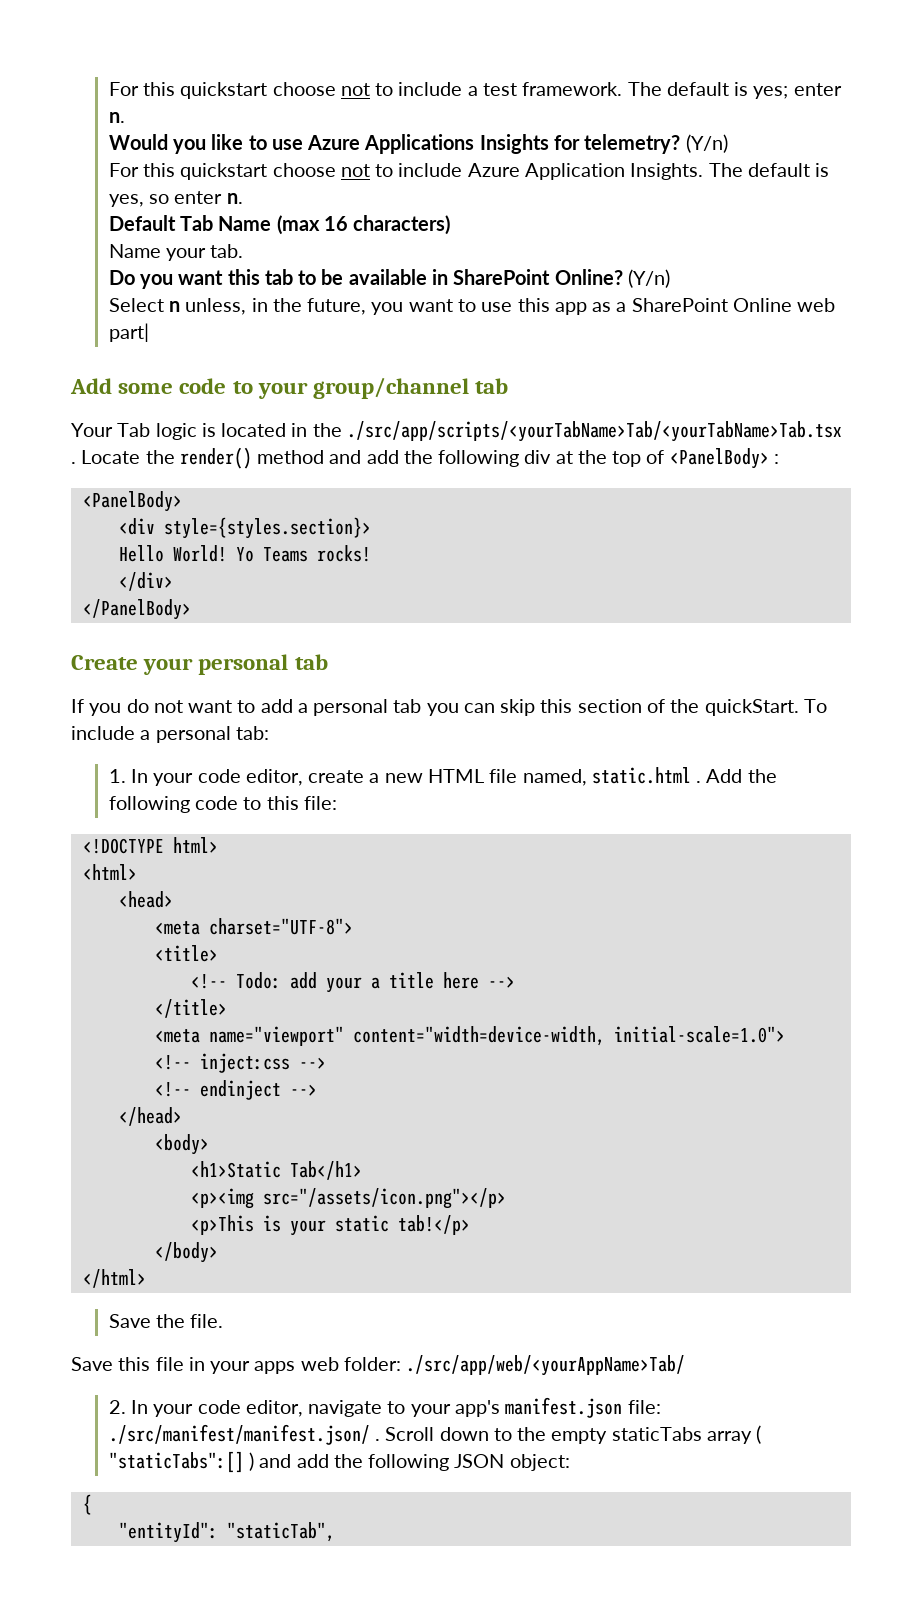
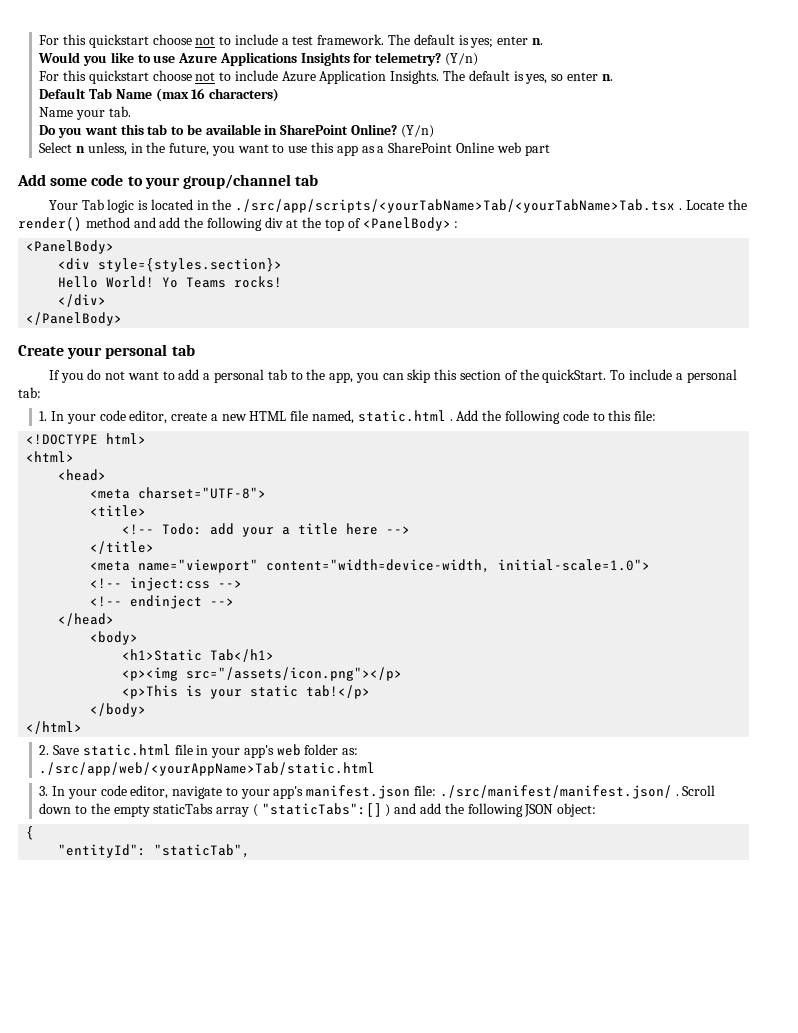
[108,323,149,342] part| -> [524,144,550,156] part
(422, 706) none -> [290,369,354,383] to the app,
[108,1314,224,1328] [71,1355,686,1376] [108,1400,126,1414] Save the file. // Save this file in your apps web folder: ./src/app/web/<yourAppName>Tab/ // 2. -> [39,744,359,758] [39,762,376,776] [39,786,49,796] 2. Save static.html file in your app's web folder as: // ./src/app/web/<yourAppName>Tab/static.html // 3.

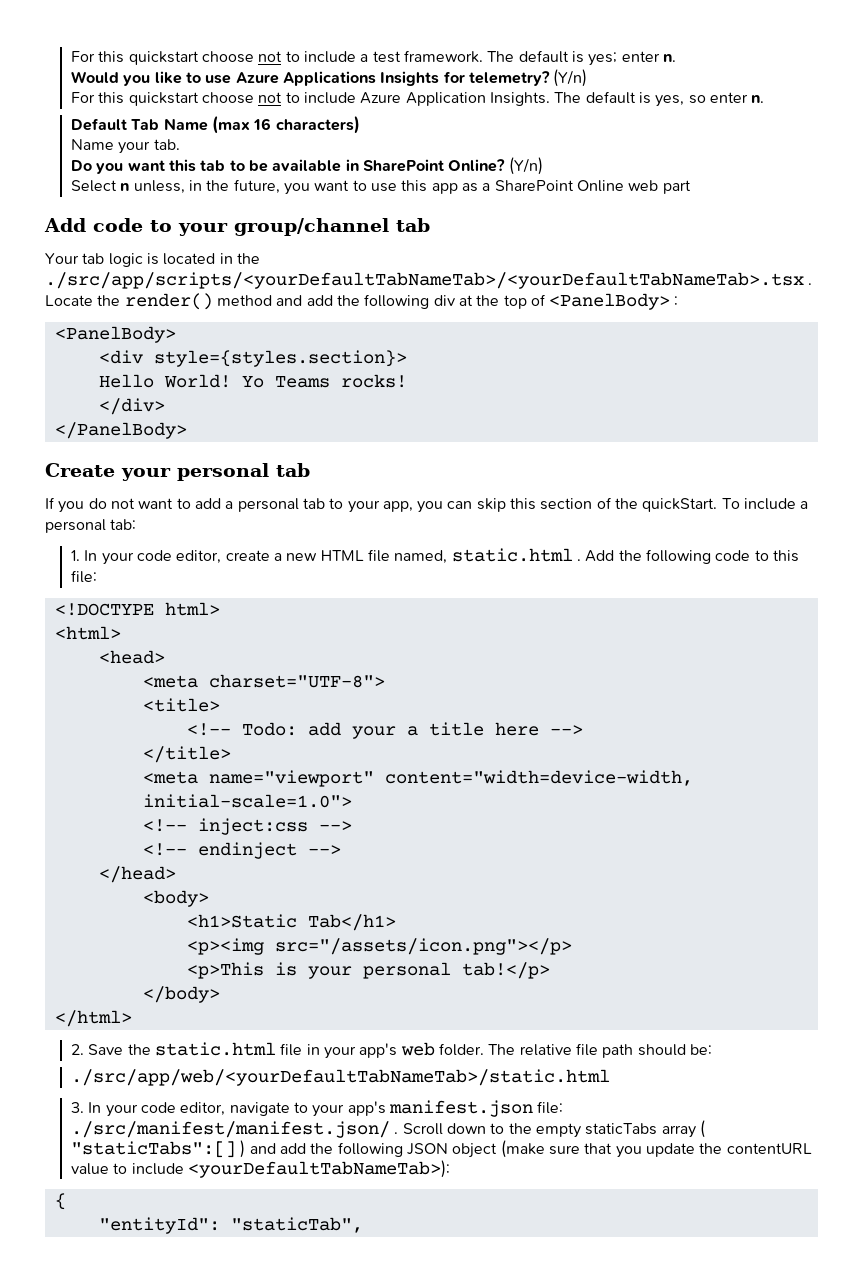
[50,178,88,186] some -> (86, 225) none
[81,199,104,210] Tab -> [82,253,105,264] tab
[235,199,676,213] ./src/app/scripts/<yourTabName>Tab/<yourTabName>Tab.tsx -> [45,272,804,289] ./src/app/scripts/<yourDefaultTabNameTab>/<yourDefaultTabNameTab>.tsx
[306,369,326,380] the -> [347,500,380,513] your
[250,685,299,697] static -> [362,962,451,979] personal
(80, 750) none -> [127,1044,151,1055] the
[304,744,359,755] [39,762,376,776] folder as: // ./src/app/web/<yourAppName>Tab/static.html -> [439,1043,712,1058] [71,1069,611,1086] folder. The relative file path should be: // ./src/app/web/<yourDefaultTabNameTab>/static.html
[557,803,597,817] object: -> [452,1140,812,1158] [71,1160,451,1178] object (make sure that you update the contentURL value to include <yourDefaultTabNameTab>):

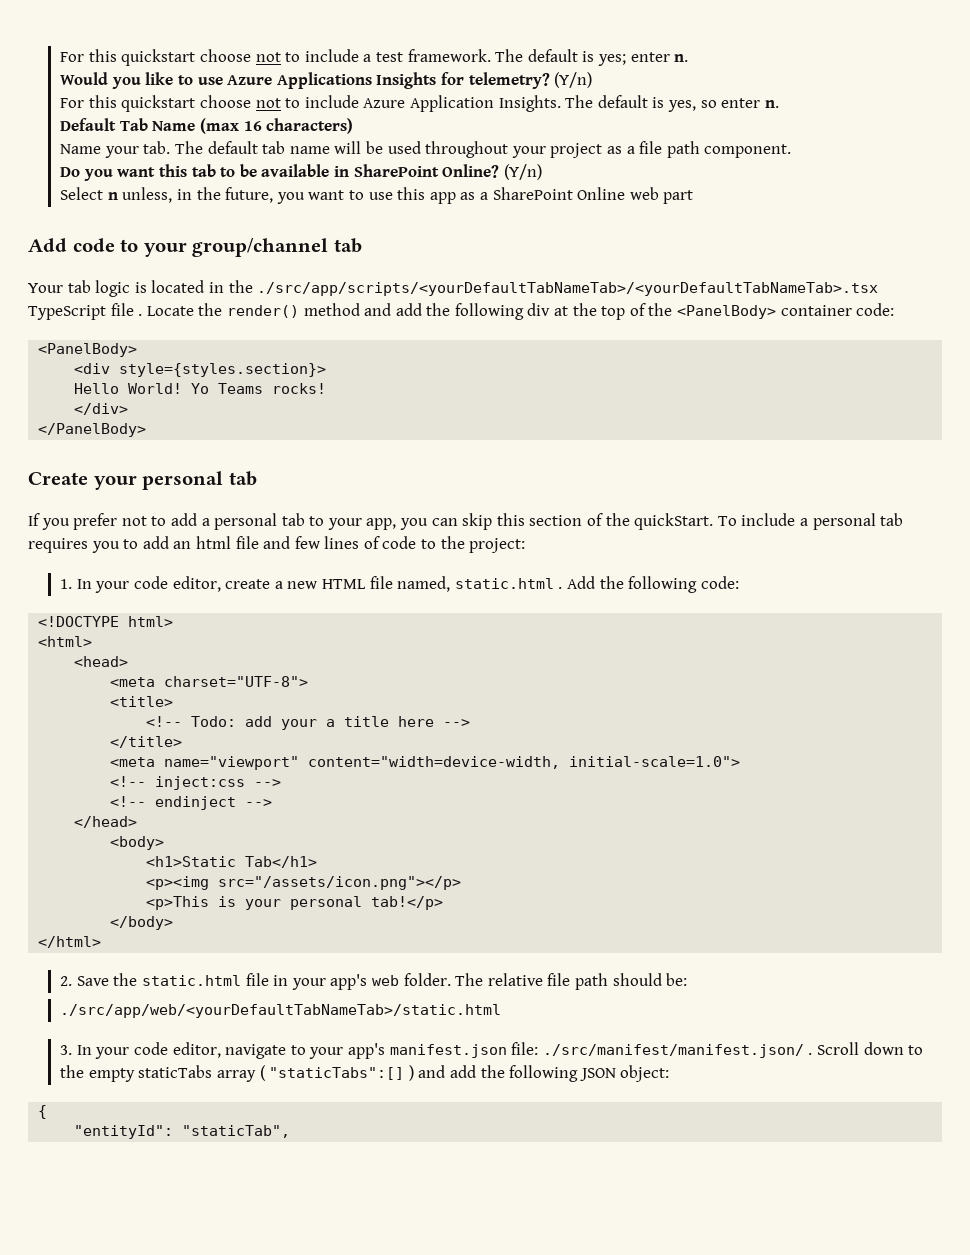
(180, 144) none -> [175,141,792,158] The default tab name will be used throughout your project as a file path component.
(804, 280) none -> [28,303,134,320] TypeScript file
[549,293,679,310] <PanelBody> : -> [648,303,895,319] the <PanelBody> container code:
[88,498,174,509] do not want -> [73,513,147,530] prefer not
[110,519,137,530] tab: -> [880,513,904,526] [28,536,526,553] tab requires you to add an html file and few lines of code to the project:
[715,550,799,562] [71,570,98,583] code to this file: -> [700,576,739,589] code:
[452,1140,812,1158] [71,1160,451,1178] object (make sure that you update the contentURL value to include <yourDefaultTabNameTab>): -> [620,1065,670,1082] object:

